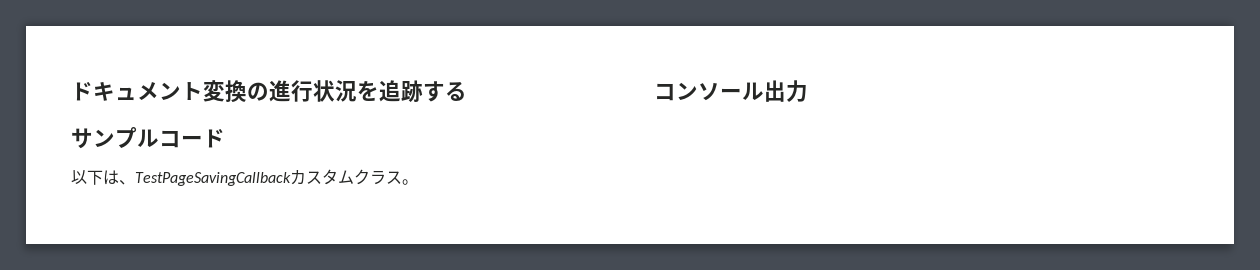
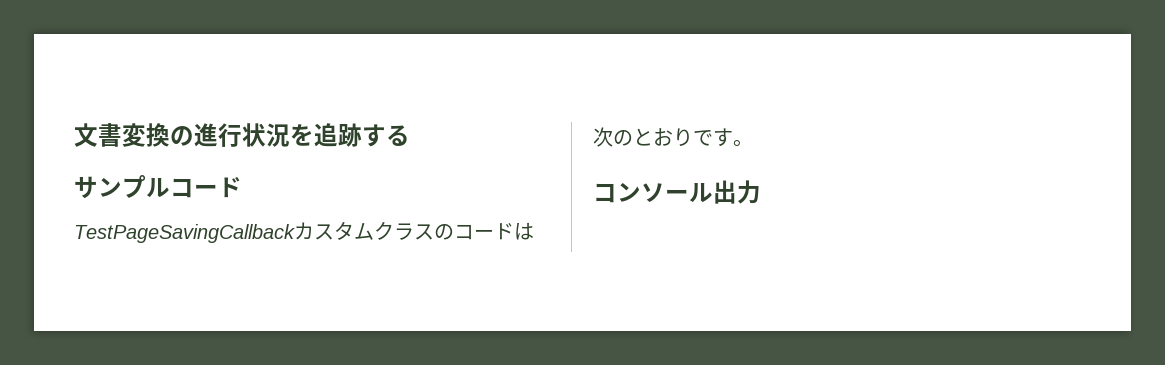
[71,82,203,101] ドキュメント -> [74,123,122,147] 文書
[71,170,135,185] 以下は、 -> (242, 187) none
(402, 177) none -> [434,222,534,240] [593,127,733,147] のコードは次のとおりです

